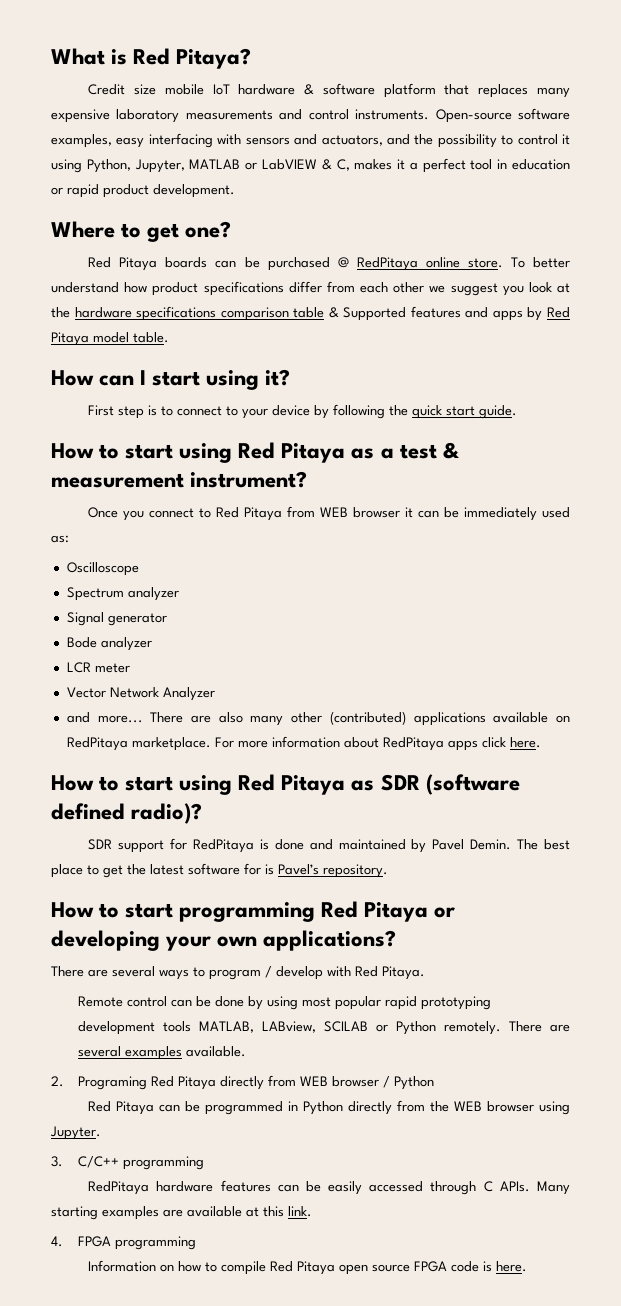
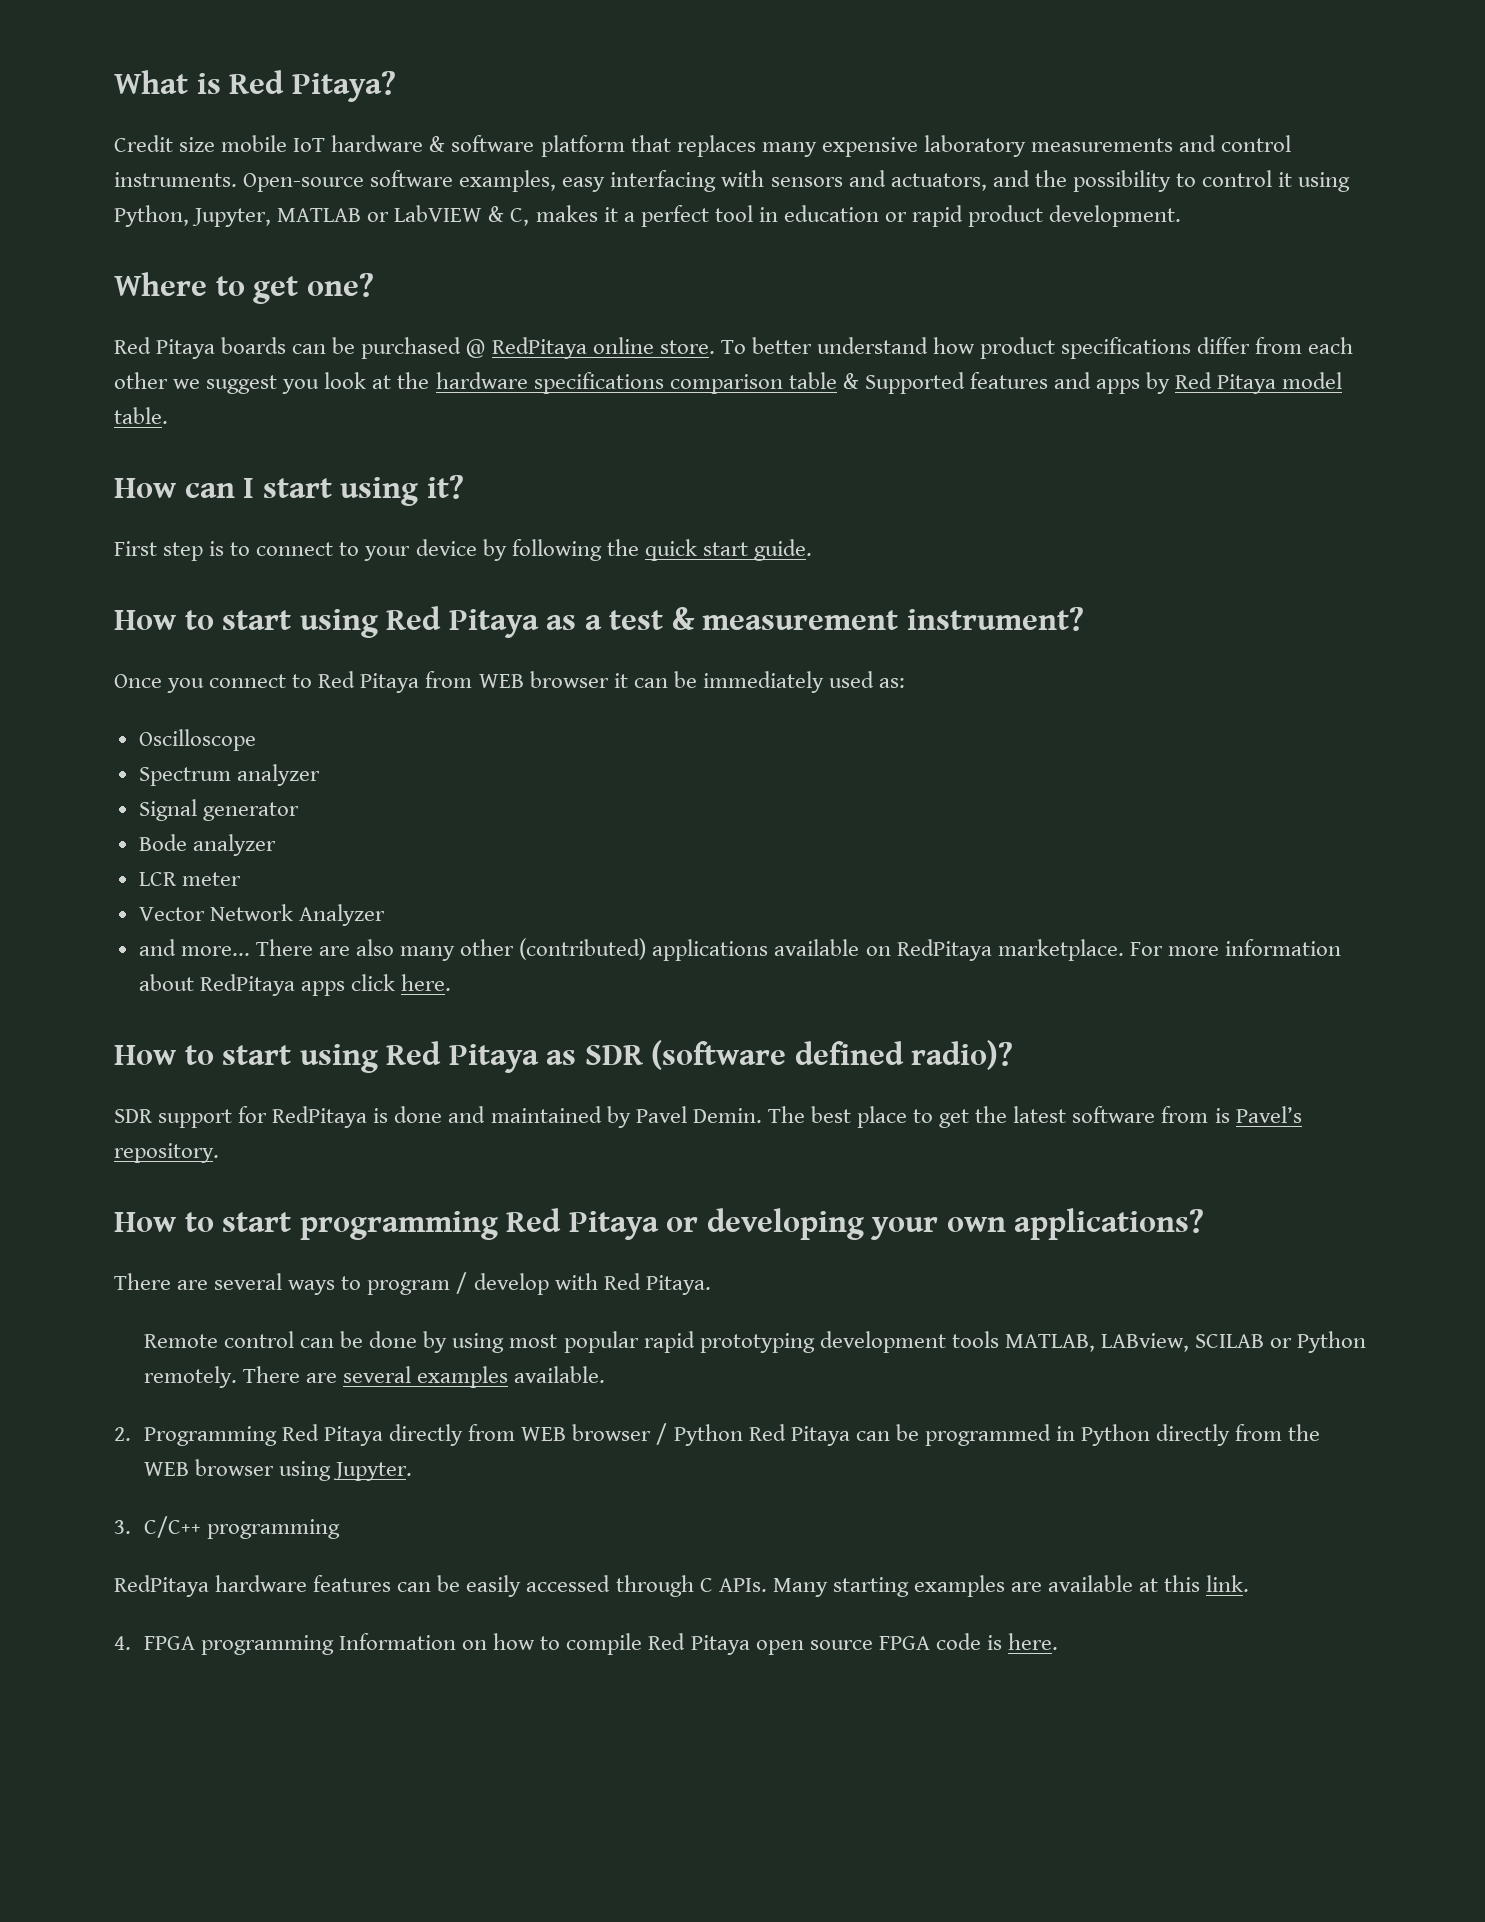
[244,863,261,875] for -> [1161,1106,1209,1123] from
[77,1076,147,1090] Programing -> [143,1426,277,1446] Programming
(434, 1083) // -> (743, 1435) none
(196, 1243) // -> (335, 1645) none

